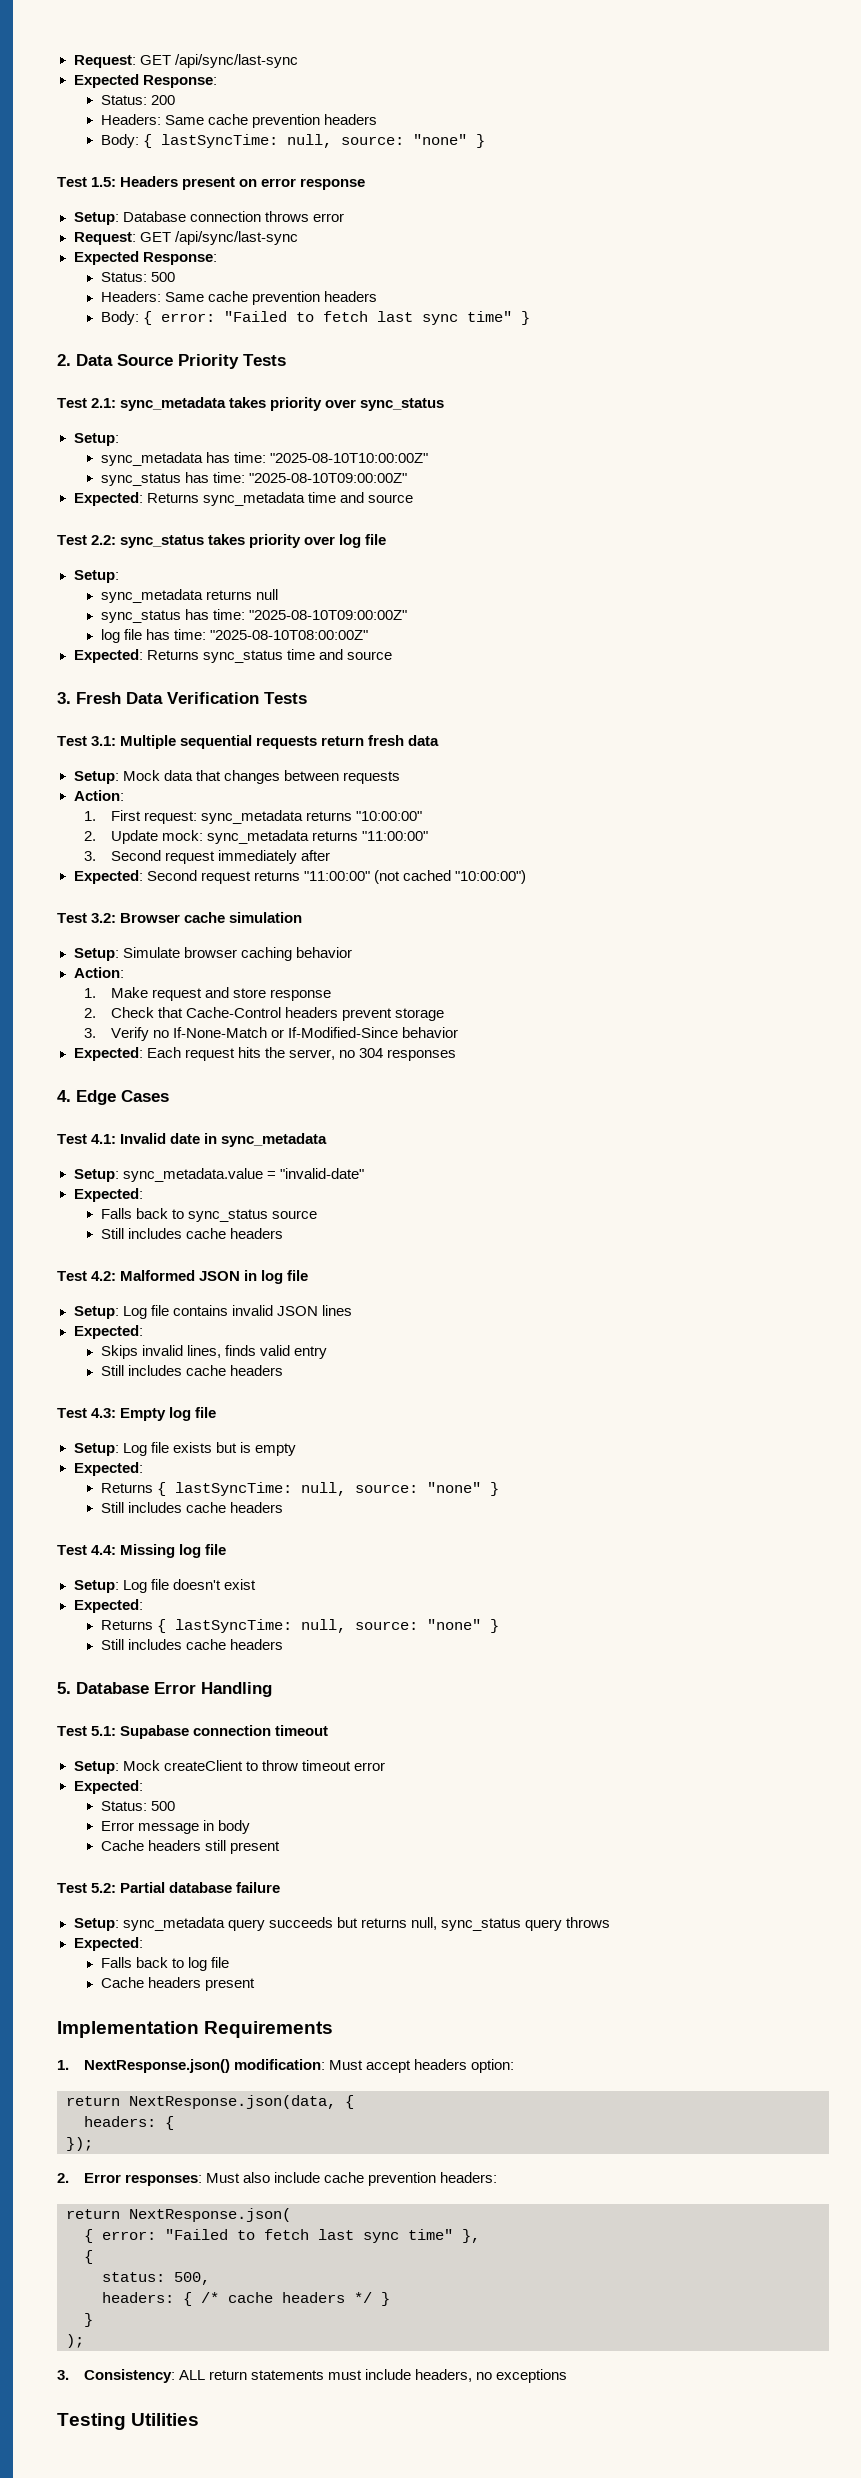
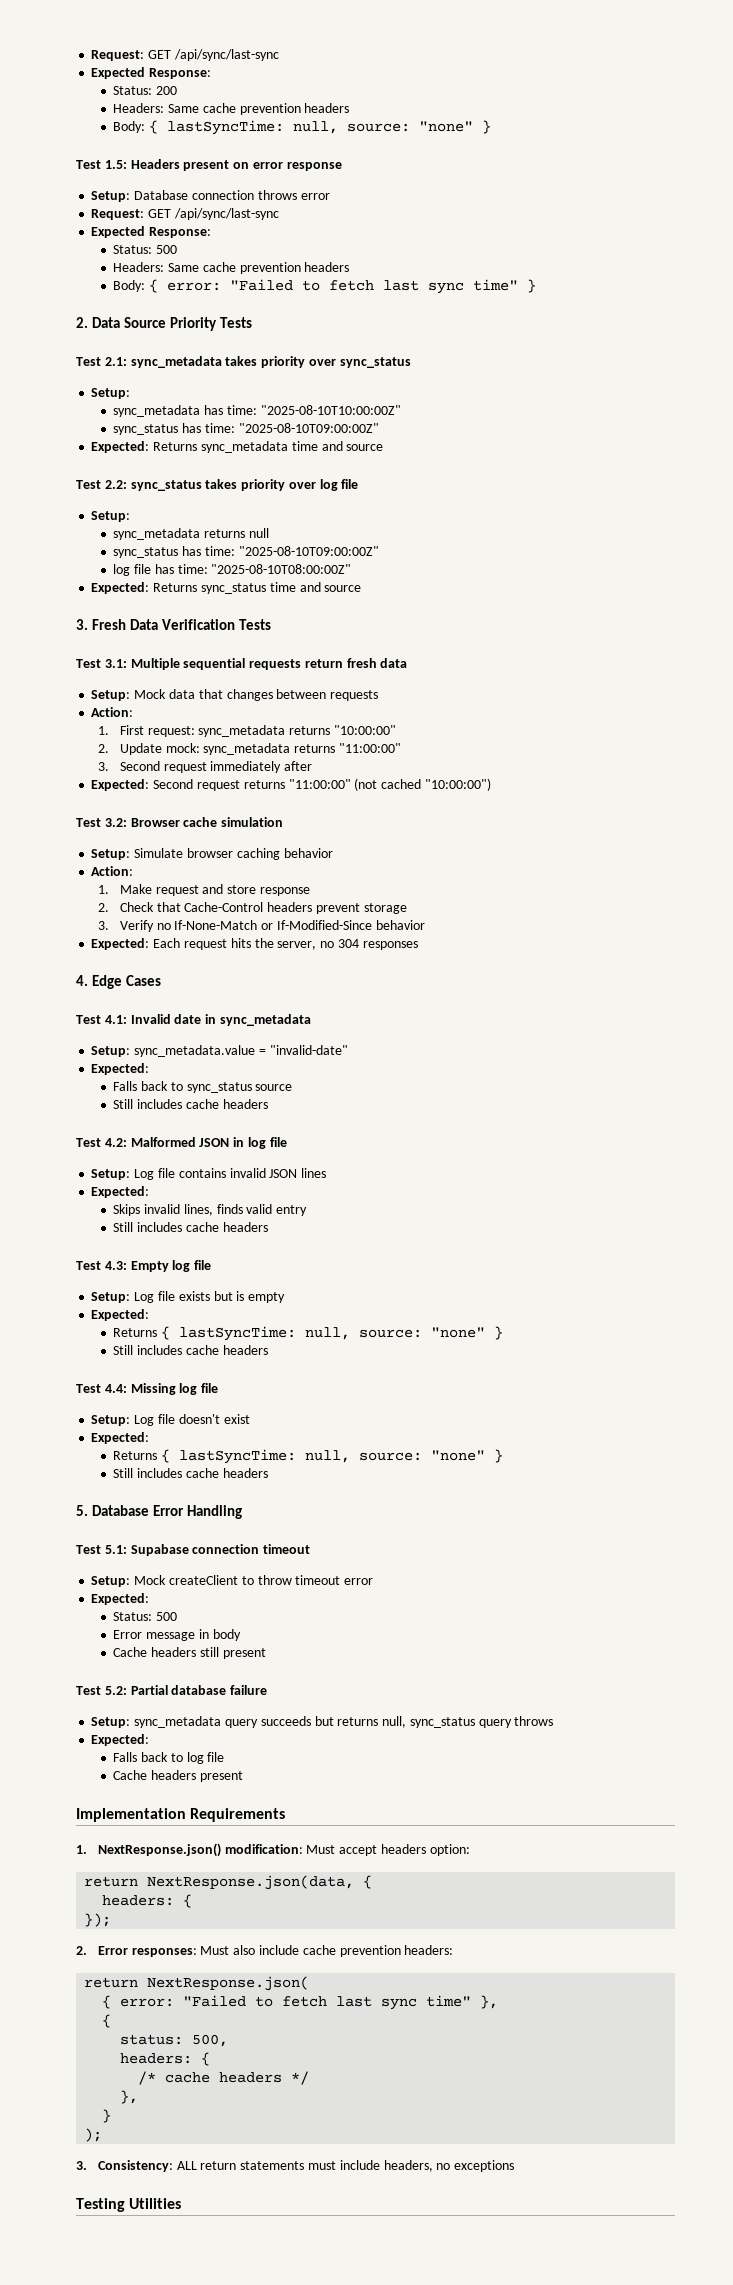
(192, 2299) none -> (211, 2059) //
[381,2292,390,2306] } -> [120,2090,139,2104] // },

